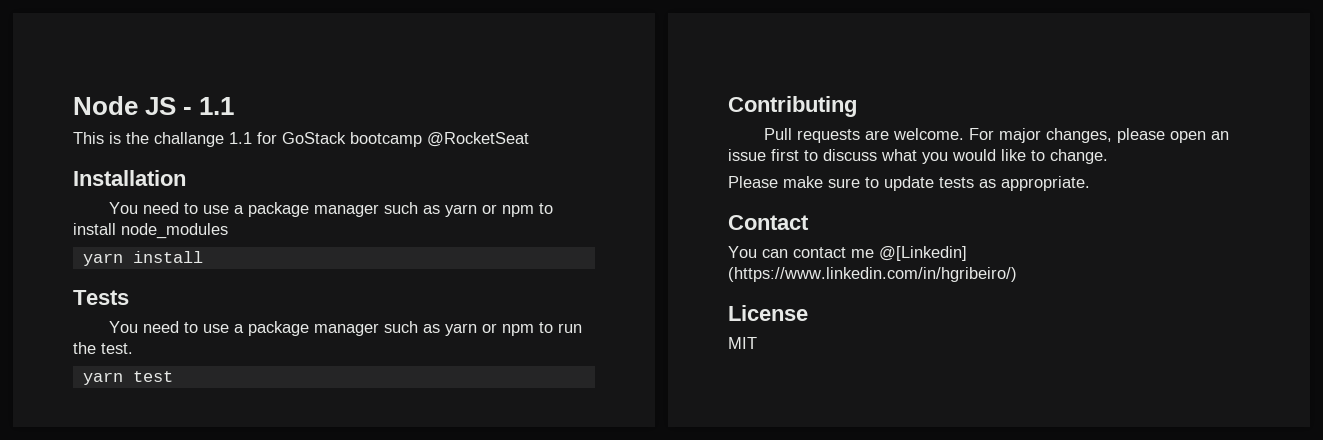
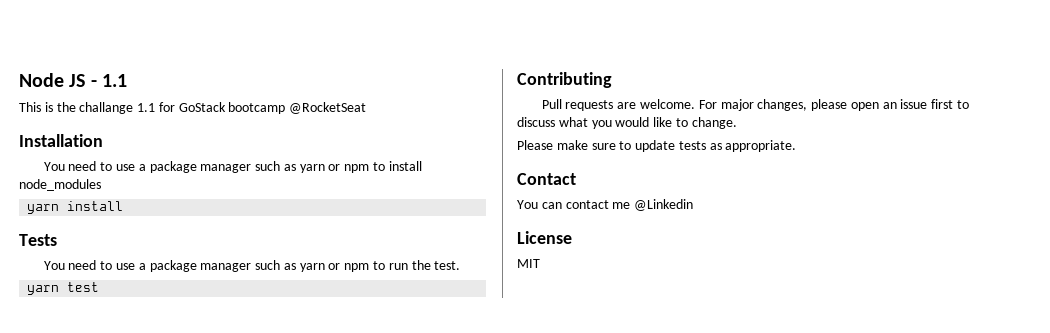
[879,246,967,261] [728,267,1017,282] @[Linkedin] (https://www.linkedin.com/in/hgribeiro/) -> [634,199,694,211] @Linkedin

